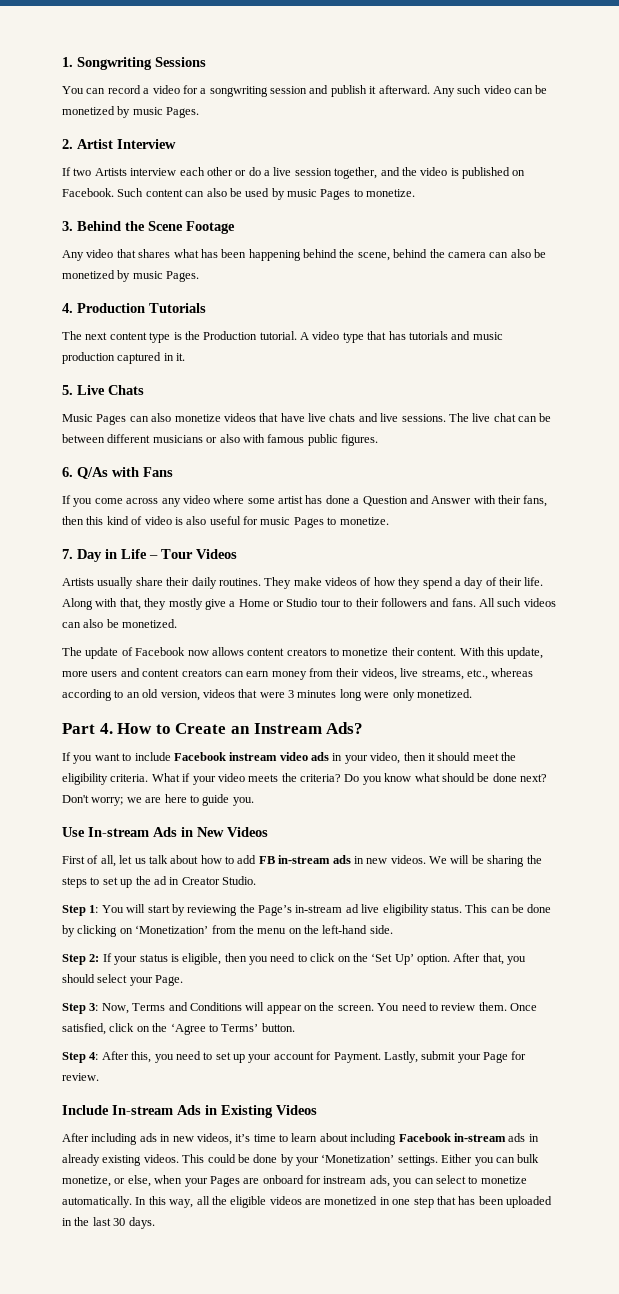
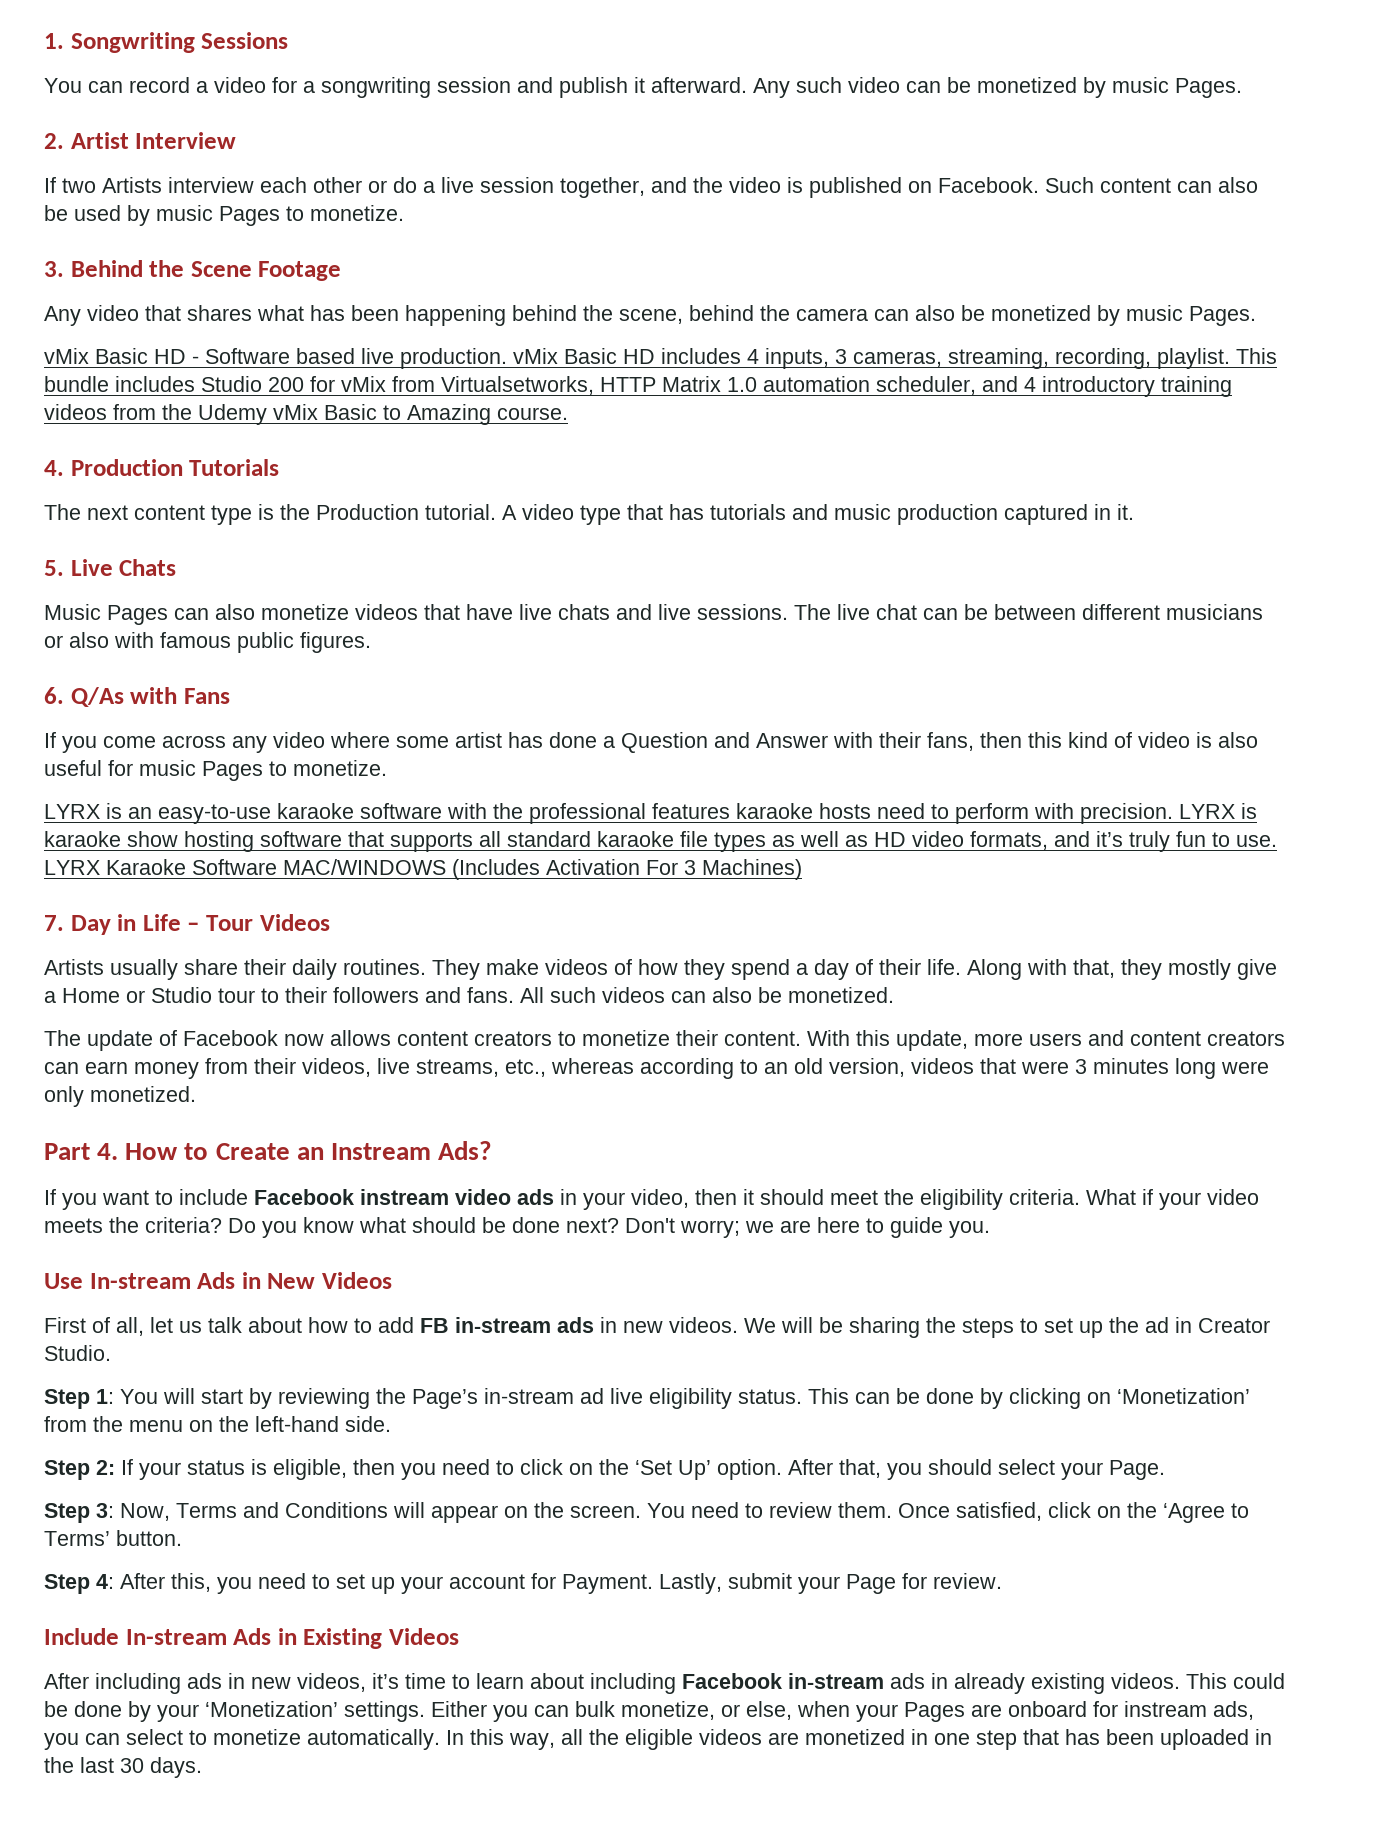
(200, 276) none -> [44,348,1277,369] [44,376,1232,397] [44,404,568,425] // vMix Basic HD - Software based live production. vMix Basic HD includes 4 inputs, 3 cameras, streaming, recording, playlist. This bundle includes Studio 200 for vMix from Virtualsetworks, HTTP Matrix 1.0 automation scheduler, and 4 introductory training videos from the Udemy vMix Basic to Amazing course.
(389, 521) none -> [44,803,1257,824] [44,831,1277,852] [44,859,802,880] // LYRX is an easy-to-use karaoke software with the professional features karaoke hosts need to perform with precision. LYRX is karaoke show hosting software that supports all standard karaoke file types as well as HD video formats, and it’s truly fun to use. LYRX Karaoke Software MAC/WINDOWS (Includes Activation For 3 Machines)

